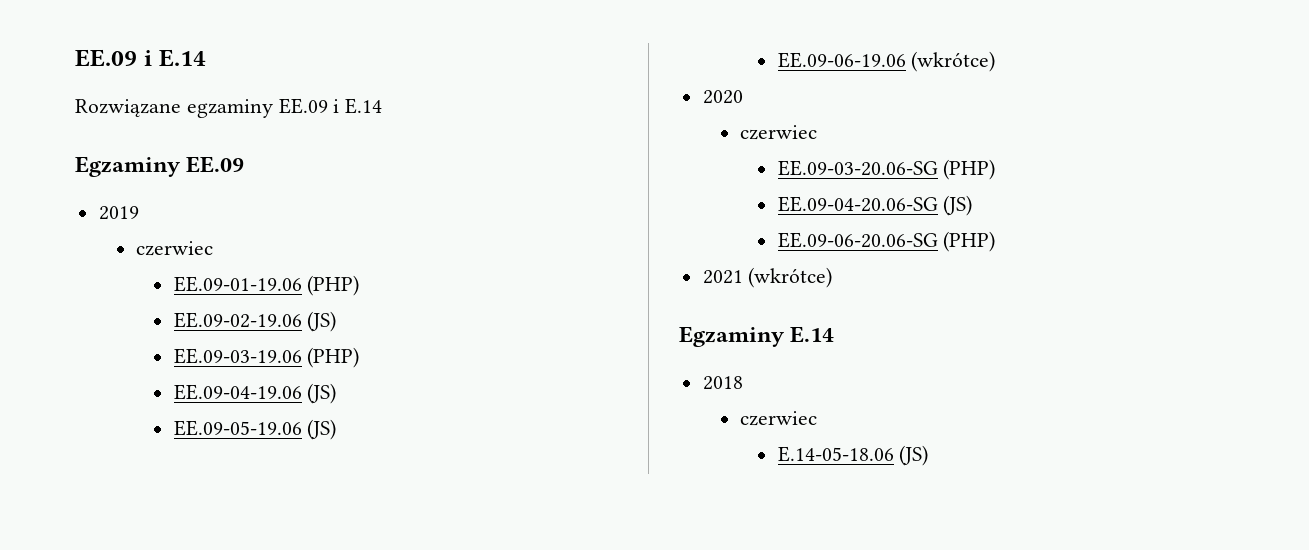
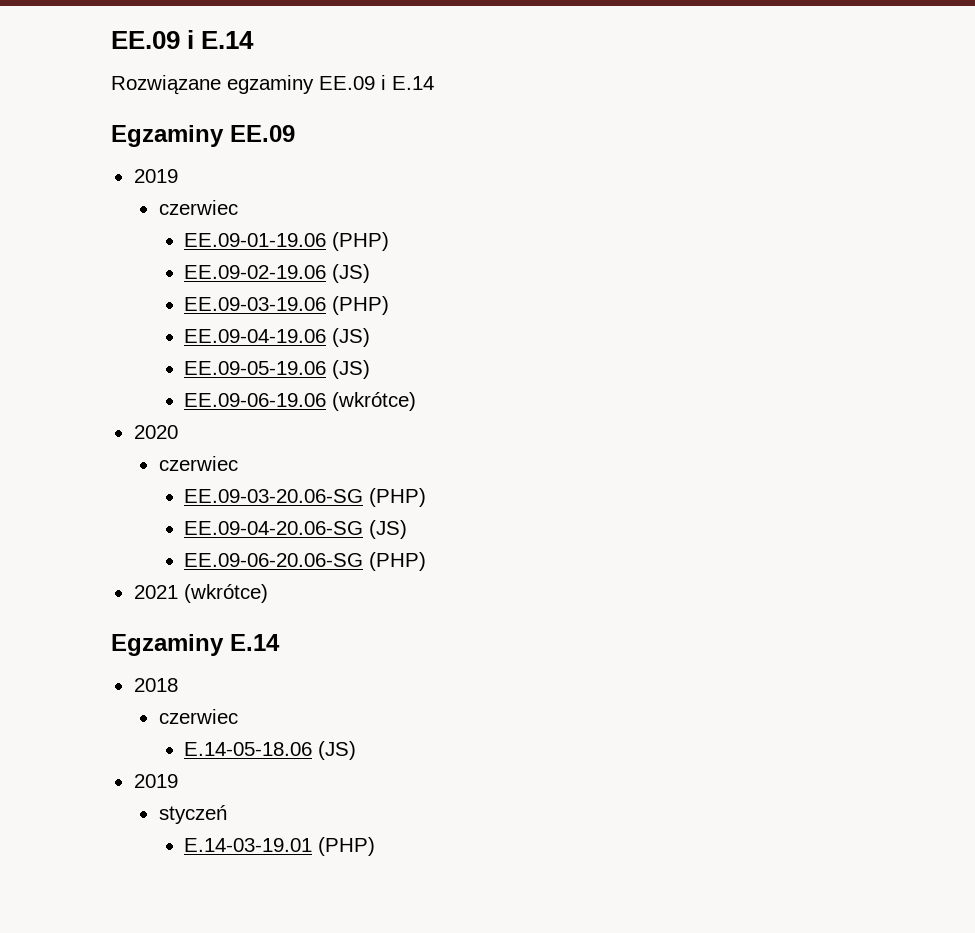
(929, 455) none -> [133,774,178,788] [158,805,227,824] [184,837,376,856] // 2019 // styczeń // E.14-03-19.01 (PHP)

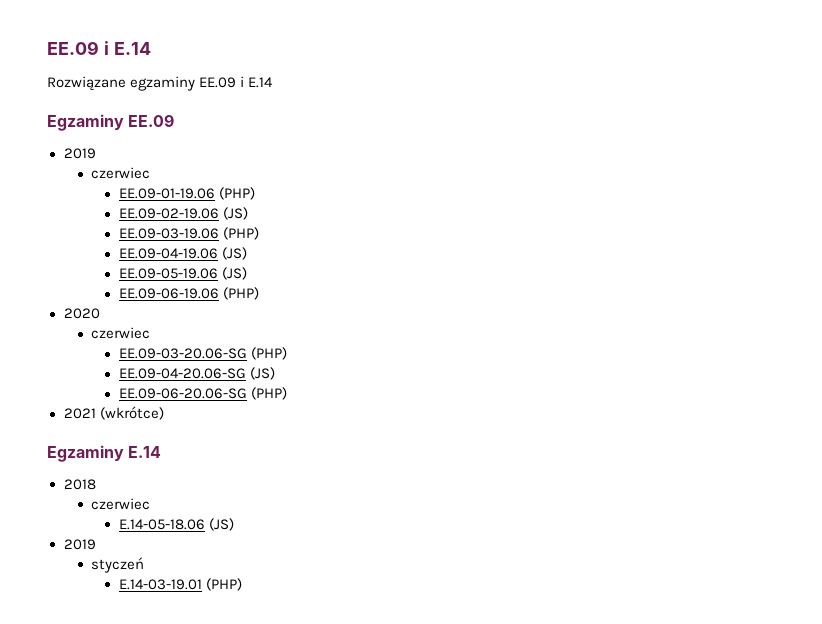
[332,392,417,411] (wkrótce) -> [222,287,259,300] (PHP)

